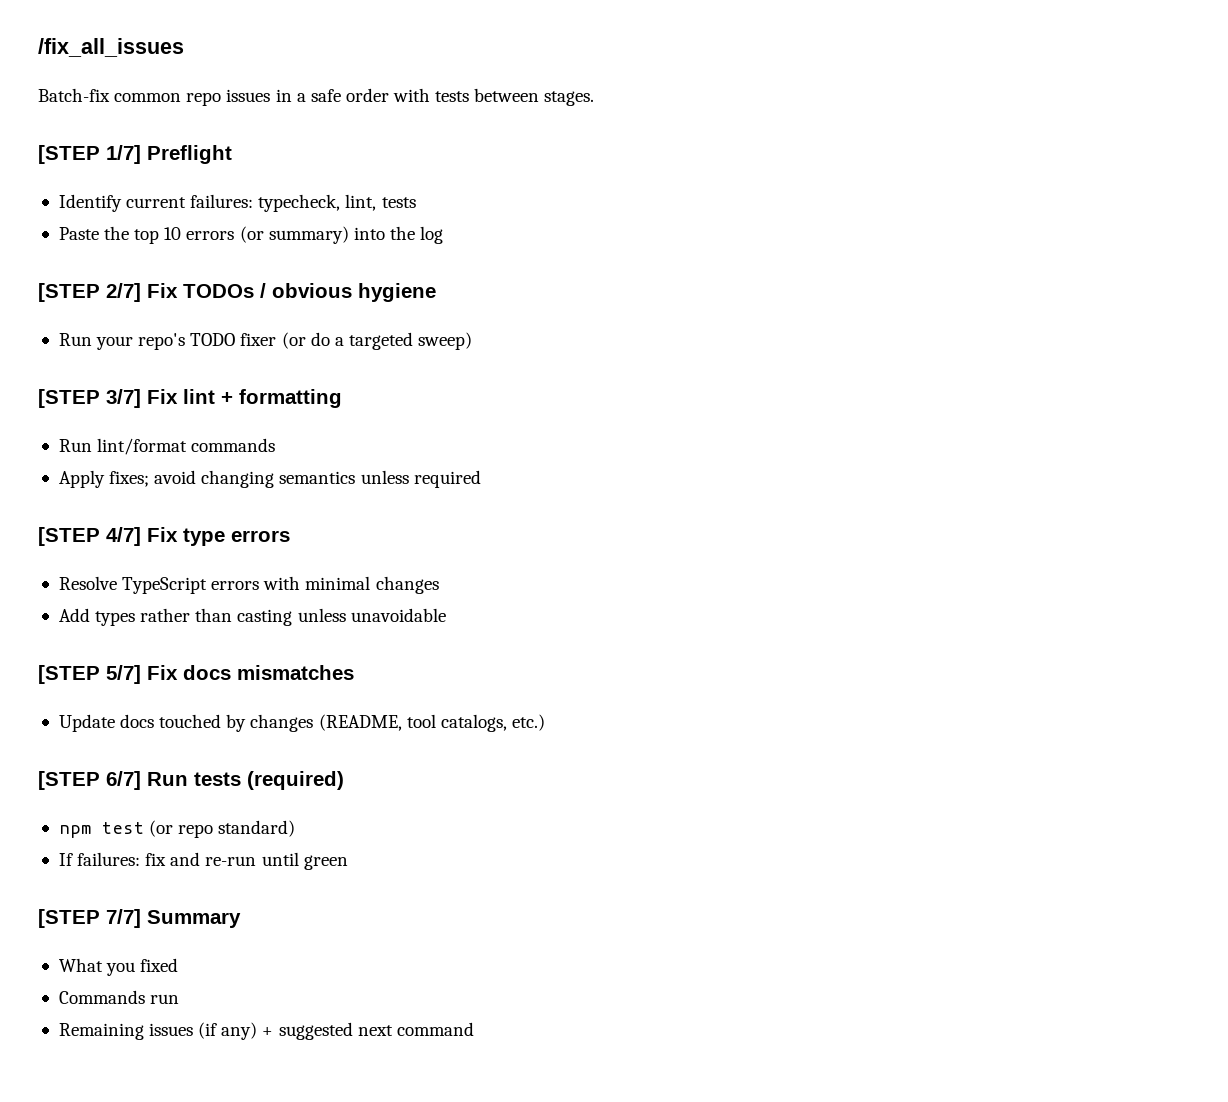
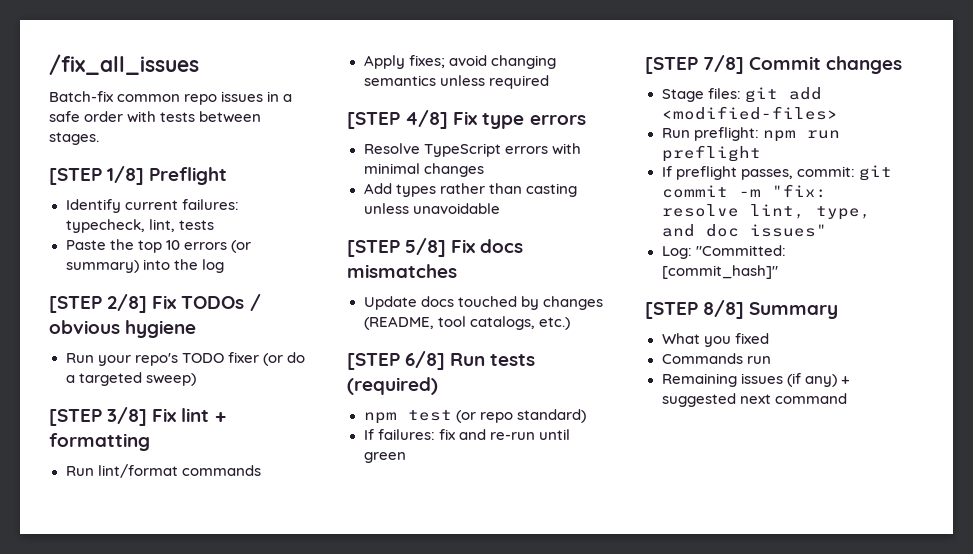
[106,145,141,164] 1/7] -> [107,166,145,185] 1/8]
[106,283,141,302] 2/7] -> [107,294,148,313] 2/8]
[106,389,141,408] 3/7] -> [107,407,148,426] 3/8]
[106,527,141,546] 4/7] -> [405,110,449,129] 4/8]
[106,665,141,684] 5/7] -> [405,238,447,257] 5/8]
[106,771,141,790] 6/7] -> [405,351,446,370] 6/8]
[106,909,141,928] 7/7] -> [703,55,903,74] [661,87,822,103] [661,106,838,120] [661,127,840,142] [661,145,761,162] [661,165,892,181] [661,184,827,198] [661,204,871,220] [661,224,827,237] [661,245,786,259] [661,265,778,279] [645,300,745,319] 7/8] Commit changes // Stage files: git add <modified-files> // Run preflight: npm run preflight // If preflight passes, commit: git commit -m "fix: resolve lint, type, and doc issues" // Log: "Committed: [commit_hash]" // [STEP 8/8]

